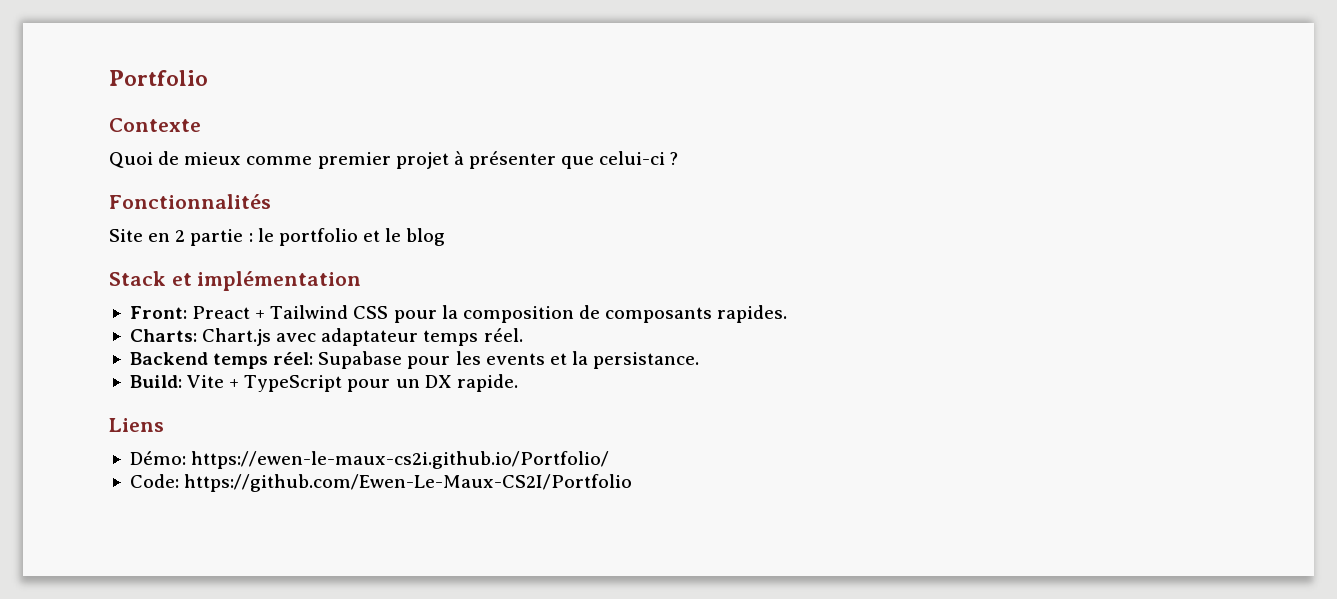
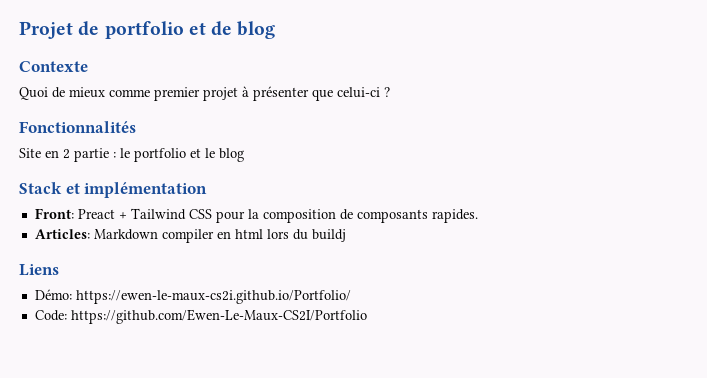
[109,70,208,86] Portfolio -> [19,21,276,39] Projet de portfolio et de blog
[129,328,523,346] [129,351,700,369] [129,374,518,392] Charts: Chart.js avec adaptateur temps réel. // Backend temps réel: Supabase pour les events et la persistance. // Build: Vite + TypeScript pour un DX rapide. -> [34,229,346,243] Articles: Markdown compiler en html lors du buildj

